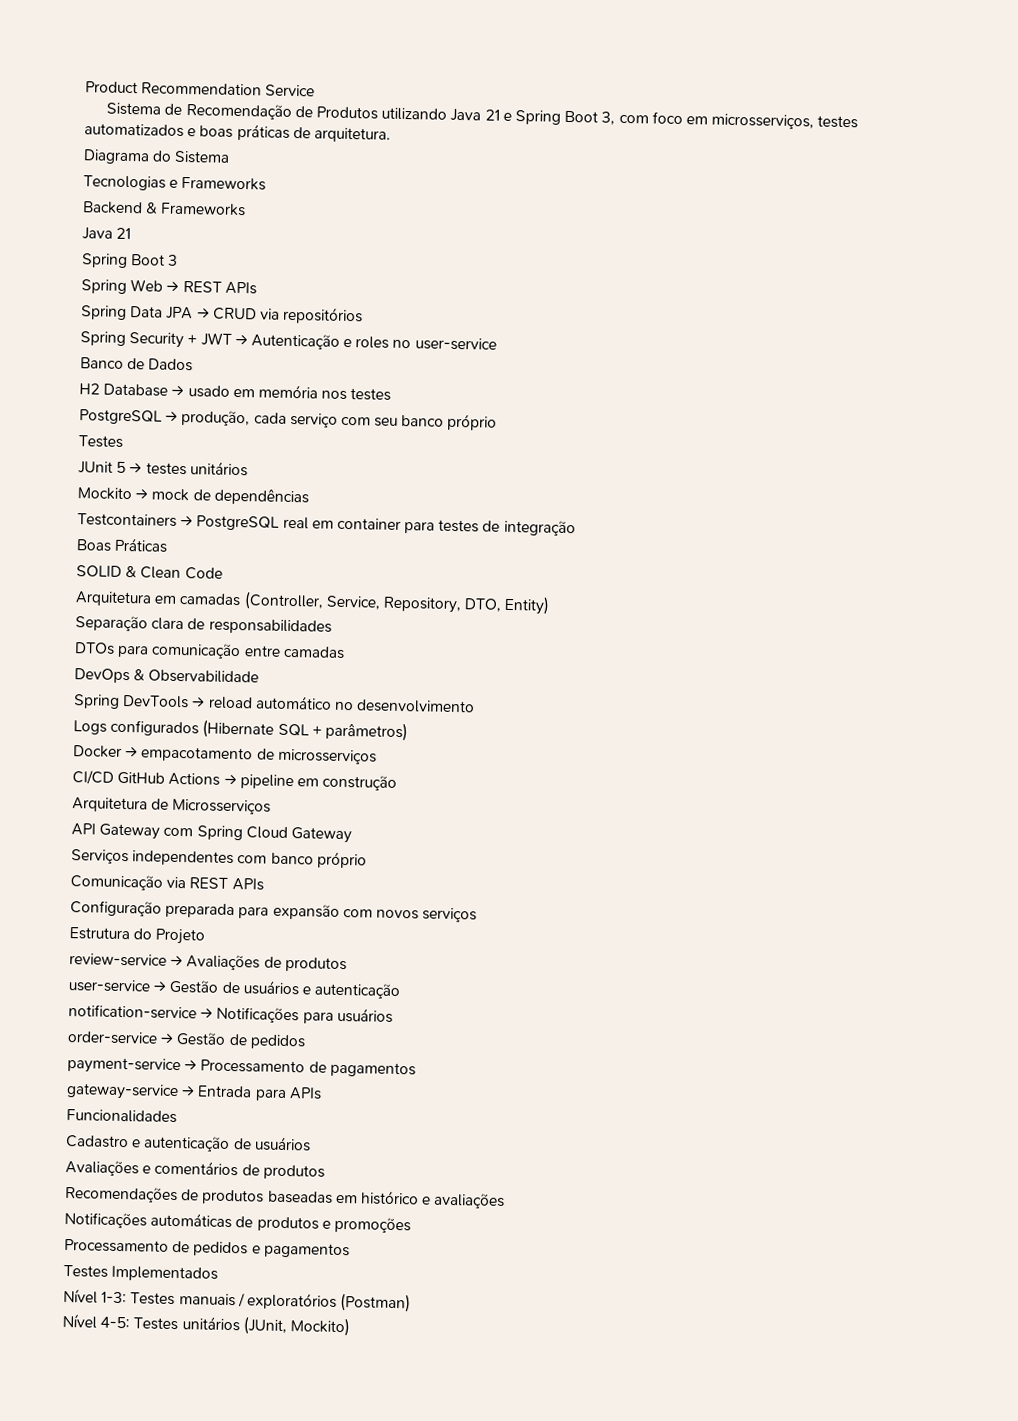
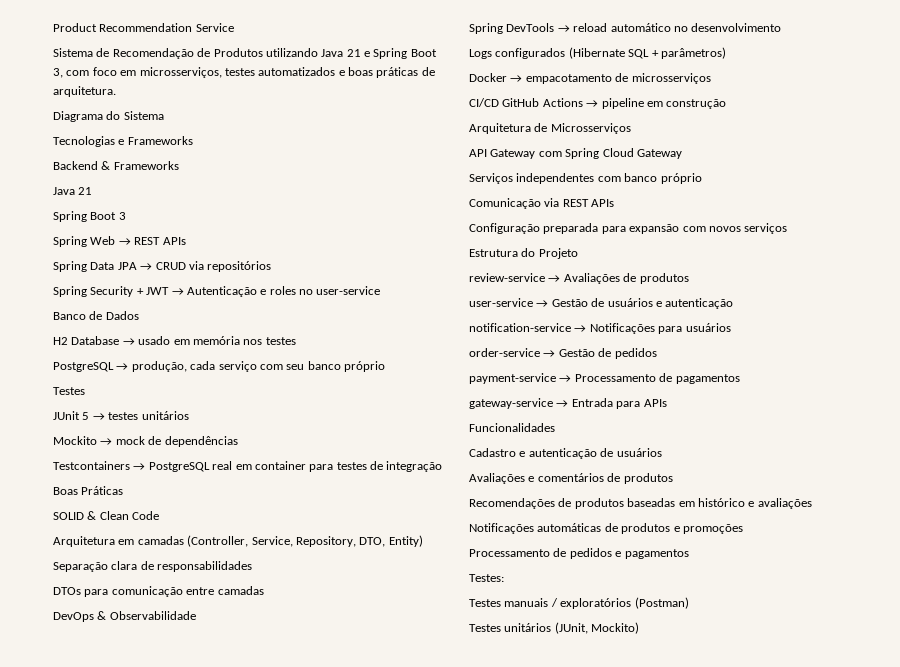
[63,1265,219,1282] [63,1289,128,1304] Testes Implementados // Nível 1-3: -> [469,574,504,582] Testes: //
[62,1314,131,1329] Nível 4-5: -> (689, 603) none

